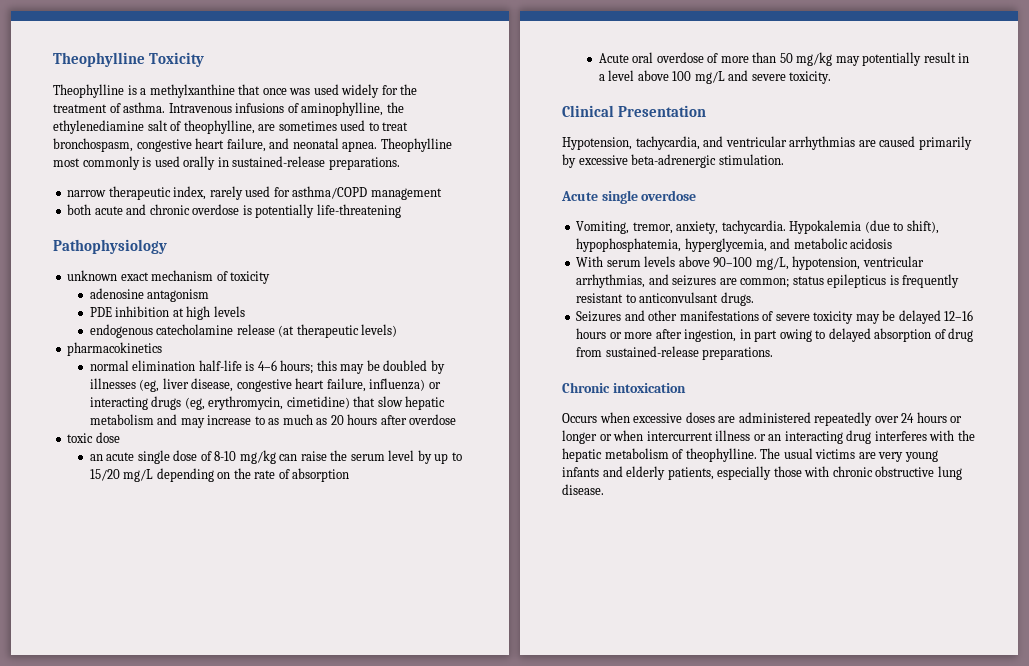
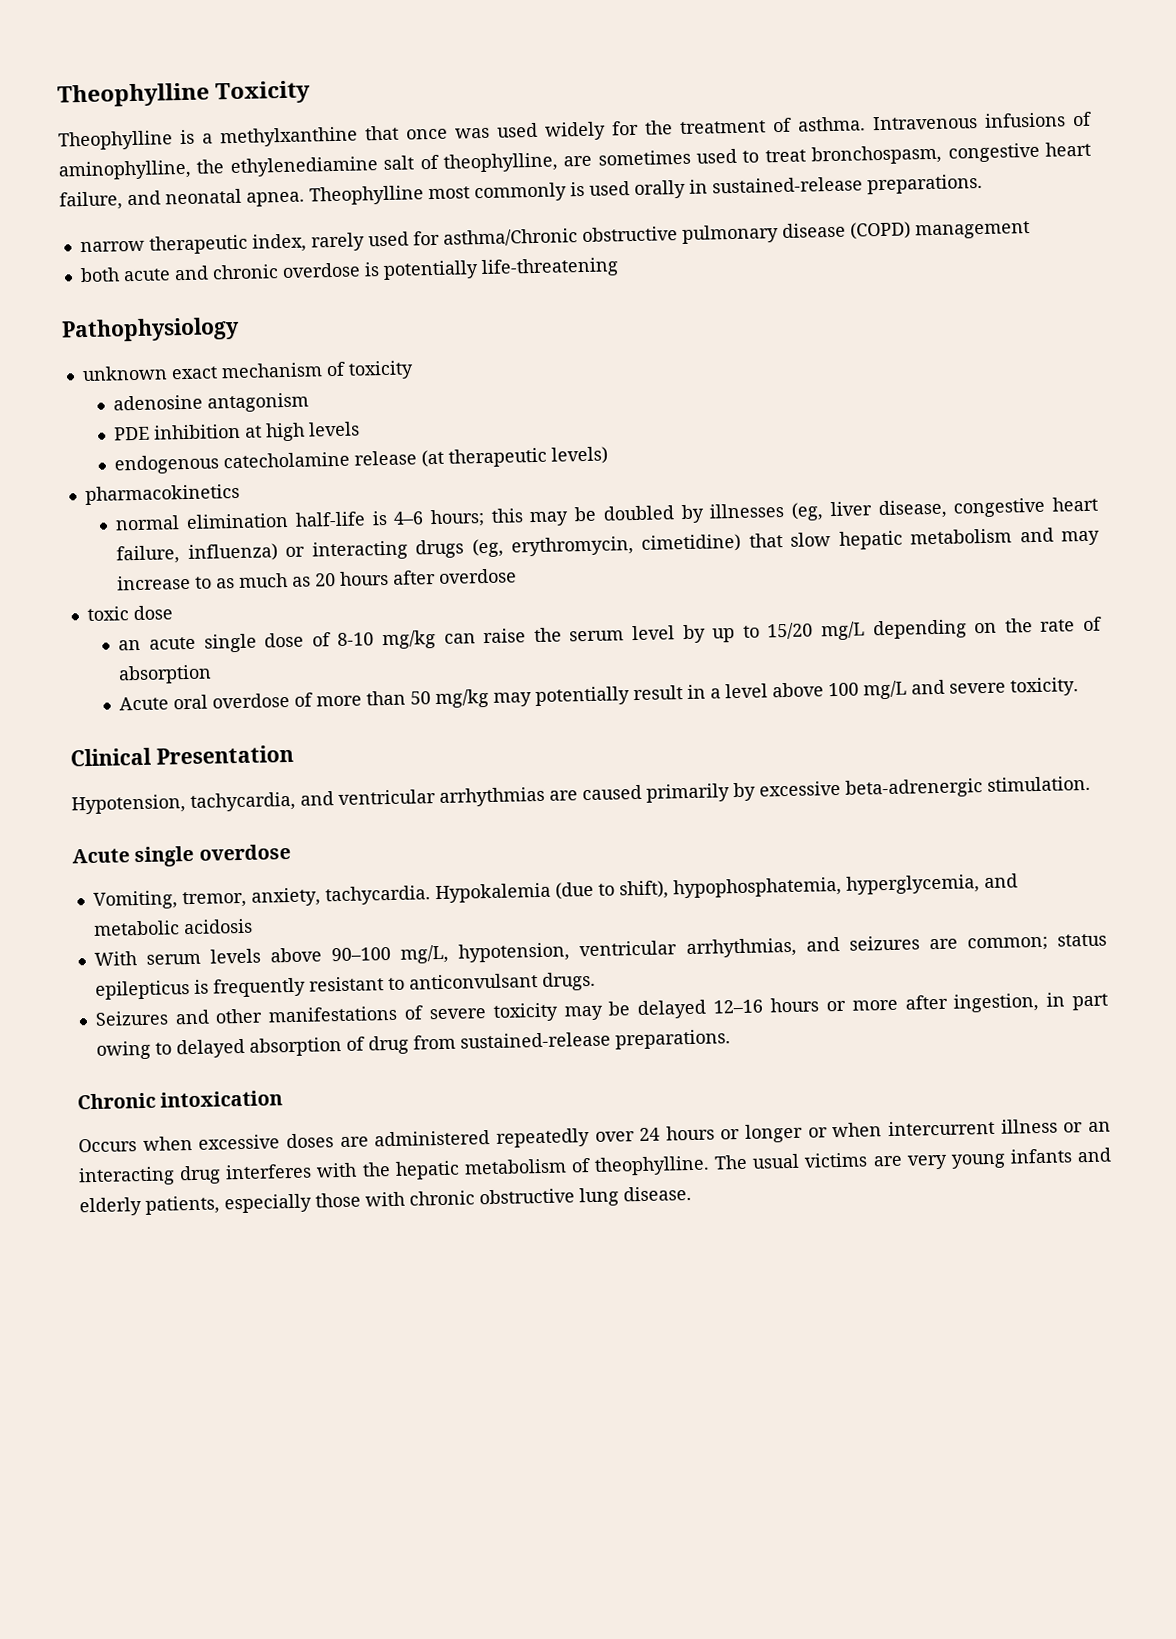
[292,186,368,199] asthma/COPD -> [442,221,911,247] asthma/Chronic obstructive pulmonary disease (COPD)

